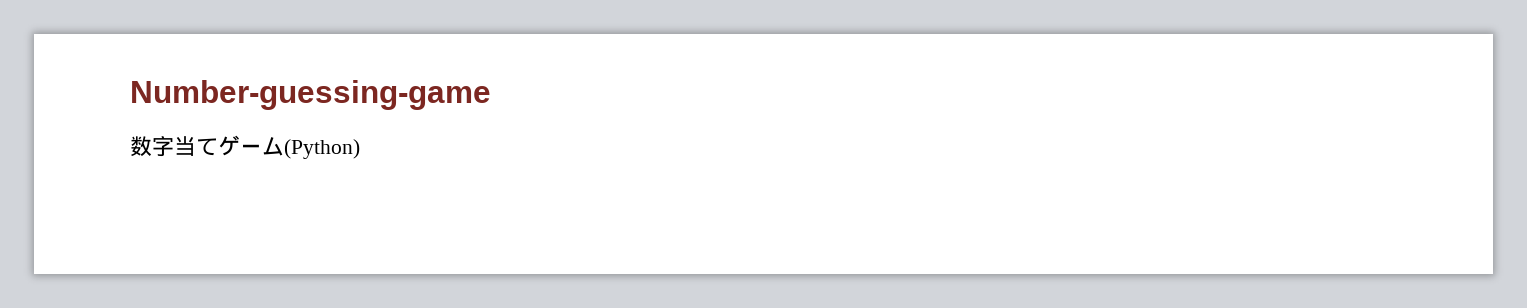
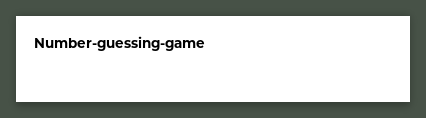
[130,135,360,159] // 数字当てゲーム(Python) -> (205, 43) none

